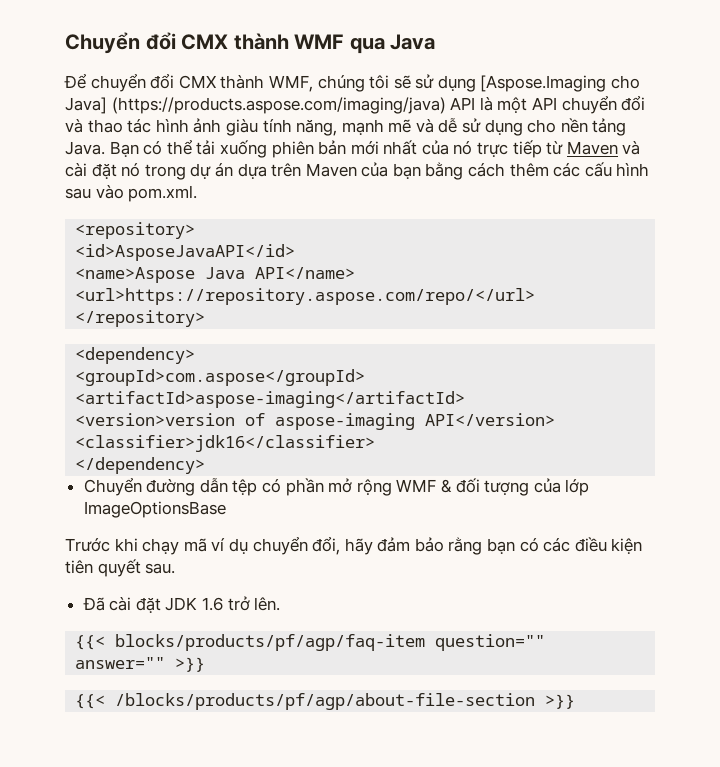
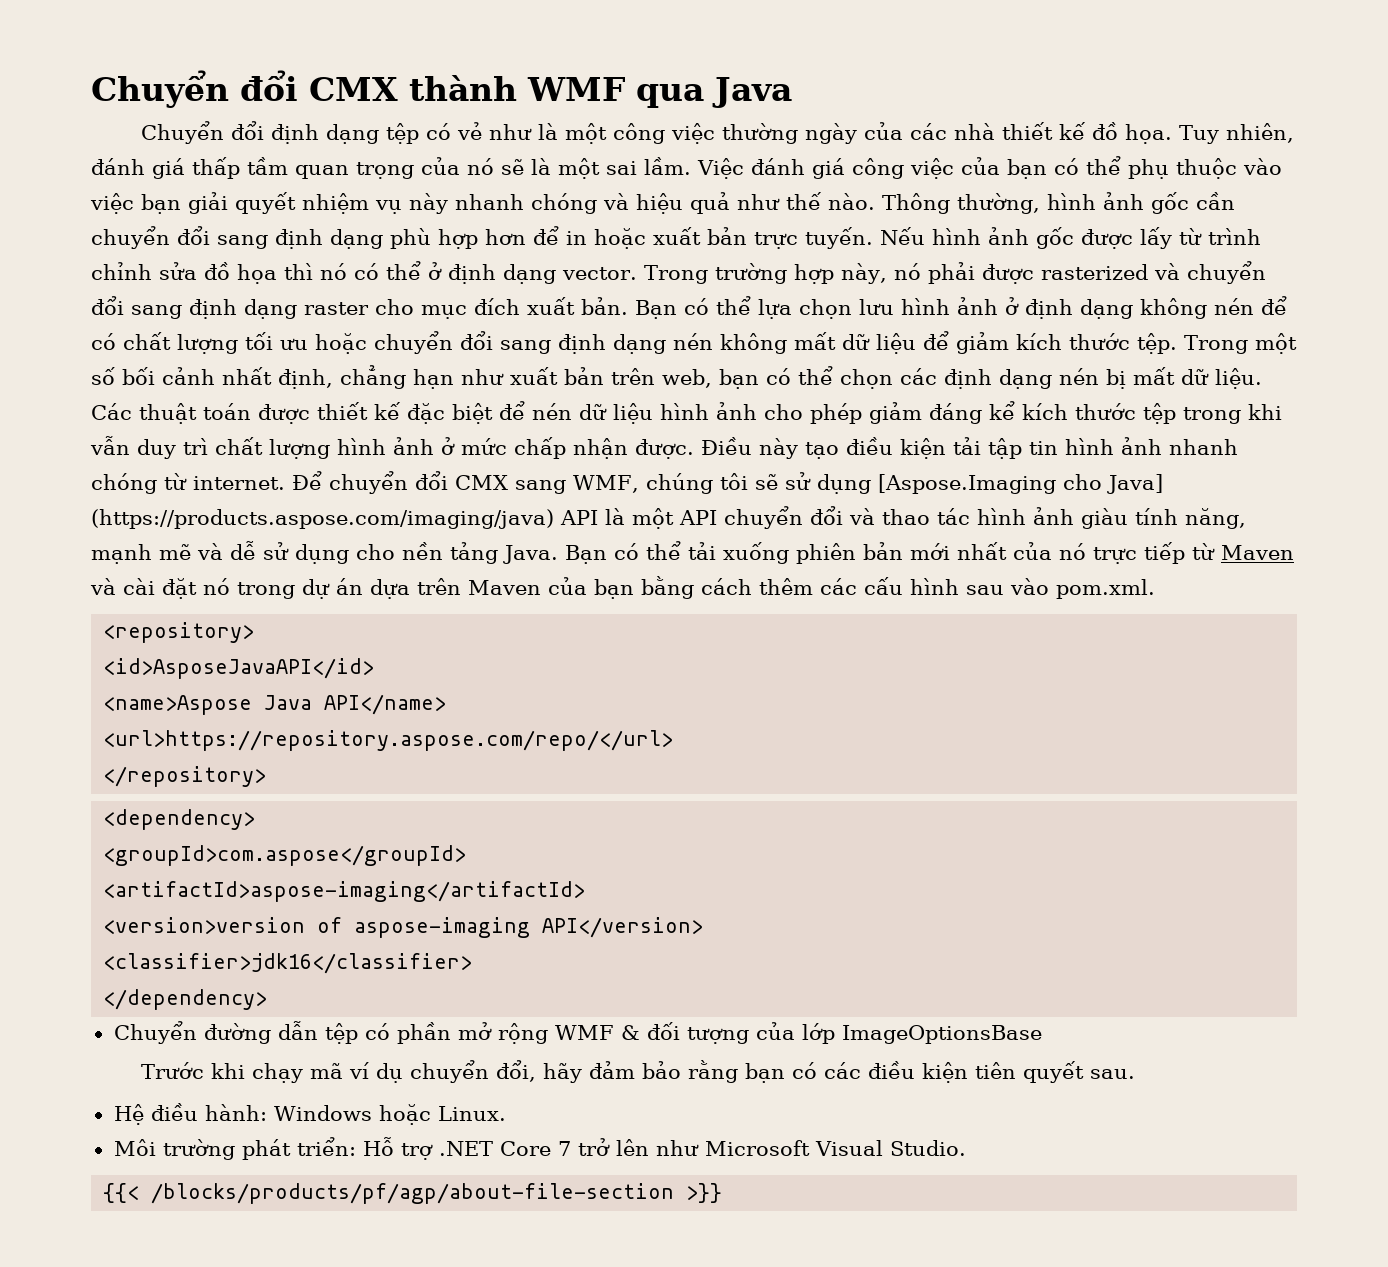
(436, 42) none -> [140,121,1294,144] [91,156,1282,179] [90,192,1235,214] [91,226,1261,249] [91,261,1266,284] [91,296,1287,319] [91,331,1297,354] [91,365,1262,389] [91,401,1282,424] [90,436,1238,459] [91,473,285,494] Chuyển đổi định dạng tệp có vẻ như là một công việc thường ngày của các nhà thiết kế đồ họa. Tuy nhiên, đánh giá thấp tầm quan trọng của nó sẽ là một sai lầm. Việc đánh giá công việc của bạn có thể phụ thuộc vào việc bạn giải quyết nhiệm vụ này nhanh chóng và hiệu quả như thế nào. Thông thường, hình ảnh gốc cần chuyển đổi sang định dạng phù hợp hơn để in hoặc xuất bản trực tuyến. Nếu hình ảnh gốc được lấy từ trình chỉnh sửa đồ họa thì nó có thể ở định dạng vector. Trong trường hợp này, nó phải được rasterized và chuyển đổi sang định dạng raster cho mục đích xuất bản. Bạn có thể lựa chọn lưu hình ảnh ở định dạng không nén để có chất lượng tối ưu hoặc chuyển đổi sang định dạng nén không mất dữ liệu để giảm kích thước tệp. Trong một số bối cảnh nhất định, chẳng hạn như xuất bản trên web, bạn có thể chọn các định dạng nén bị mất dữ liệu. Các thuật toán được thiết kế đặc biệt để nén dữ liệu hình ảnh cho phép giảm đáng kể kích thước tệp trong khi vẫn duy trì chất lượng hình ảnh ở mức chấp nhận được. Điều này tạo điều kiện tải tập tin hình ảnh nhanh chóng từ internet.
[220,75,265,89] thành -> [515,480,566,494] sang
[82,596,281,613] [75,634,546,651] [75,657,206,672] Đã cài đặt JDK 1.6 trở lên. // {{< blocks/products/pf/agp/faq-item question="" answer="" >}} -> [113,1103,506,1125] [113,1137,966,1160] Hệ điều hành: Windows hoặc Linux. // Môi trường phát triển: Hỗ trợ .NET Core 7 trở lên như Microsoft Visual Studio.

